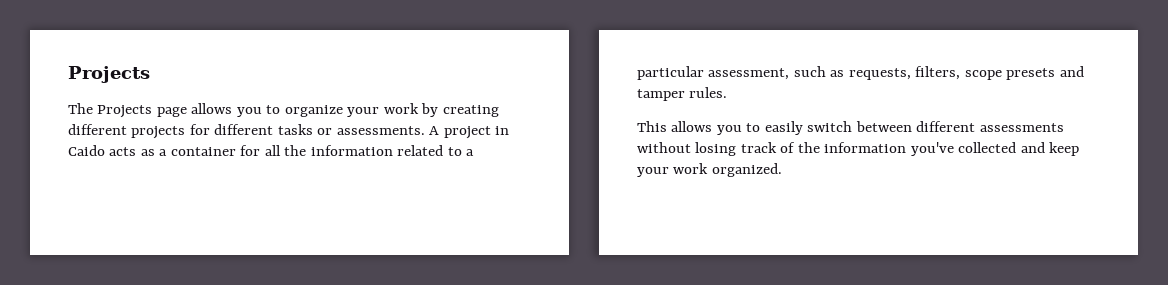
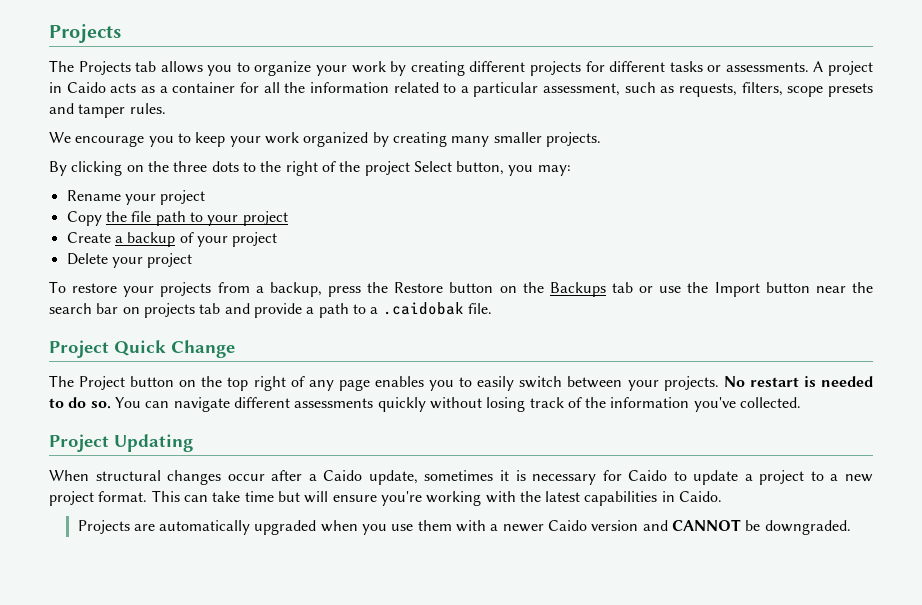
[156,107,187,117] page -> [135,61,157,72] tab
[637,121,713,132] This allows -> [49,132,601,147] [49,161,571,176] [66,190,206,205] [66,211,288,226] [66,232,278,247] [66,253,193,268] [49,281,873,297] [49,302,492,318] [49,340,235,358] [49,375,424,391] We encourage you to keep your work organized by creating many smaller projects. // By clicking on the three dots to the right of the project Select button, you may: // Rename your project // Copy the file path to your project // Create a backup of your project // Delete your project // To restore your projects from a backup, press the Restore button on the Backups tab or use the Import button near the search bar on projects tab and provide a path to a .caidobak file. // Project Quick Change // The Project button on the top right of any page enables
(912, 126) none -> [627,376,873,391] [49,397,230,412] your projects. No restart is needed to do so. You can navigate
(1064, 127) none -> [377,397,426,412] quickly
[958,142,1080,156] [637,163,782,177] collected and keep your work organized. -> [740,397,802,408] [49,434,193,452] [49,470,873,485] [49,490,723,506] [77,519,851,535] collected. // Project Updating // When structural changes occur after a Caido update, sometimes it is necessary for Caido to update a project to a new project format. This can take time but will ensure you're working with the latest capabilities in Caido. // Projects are automatically upgraded when you use them with a newer Caido version and CANNOT be downgraded.

